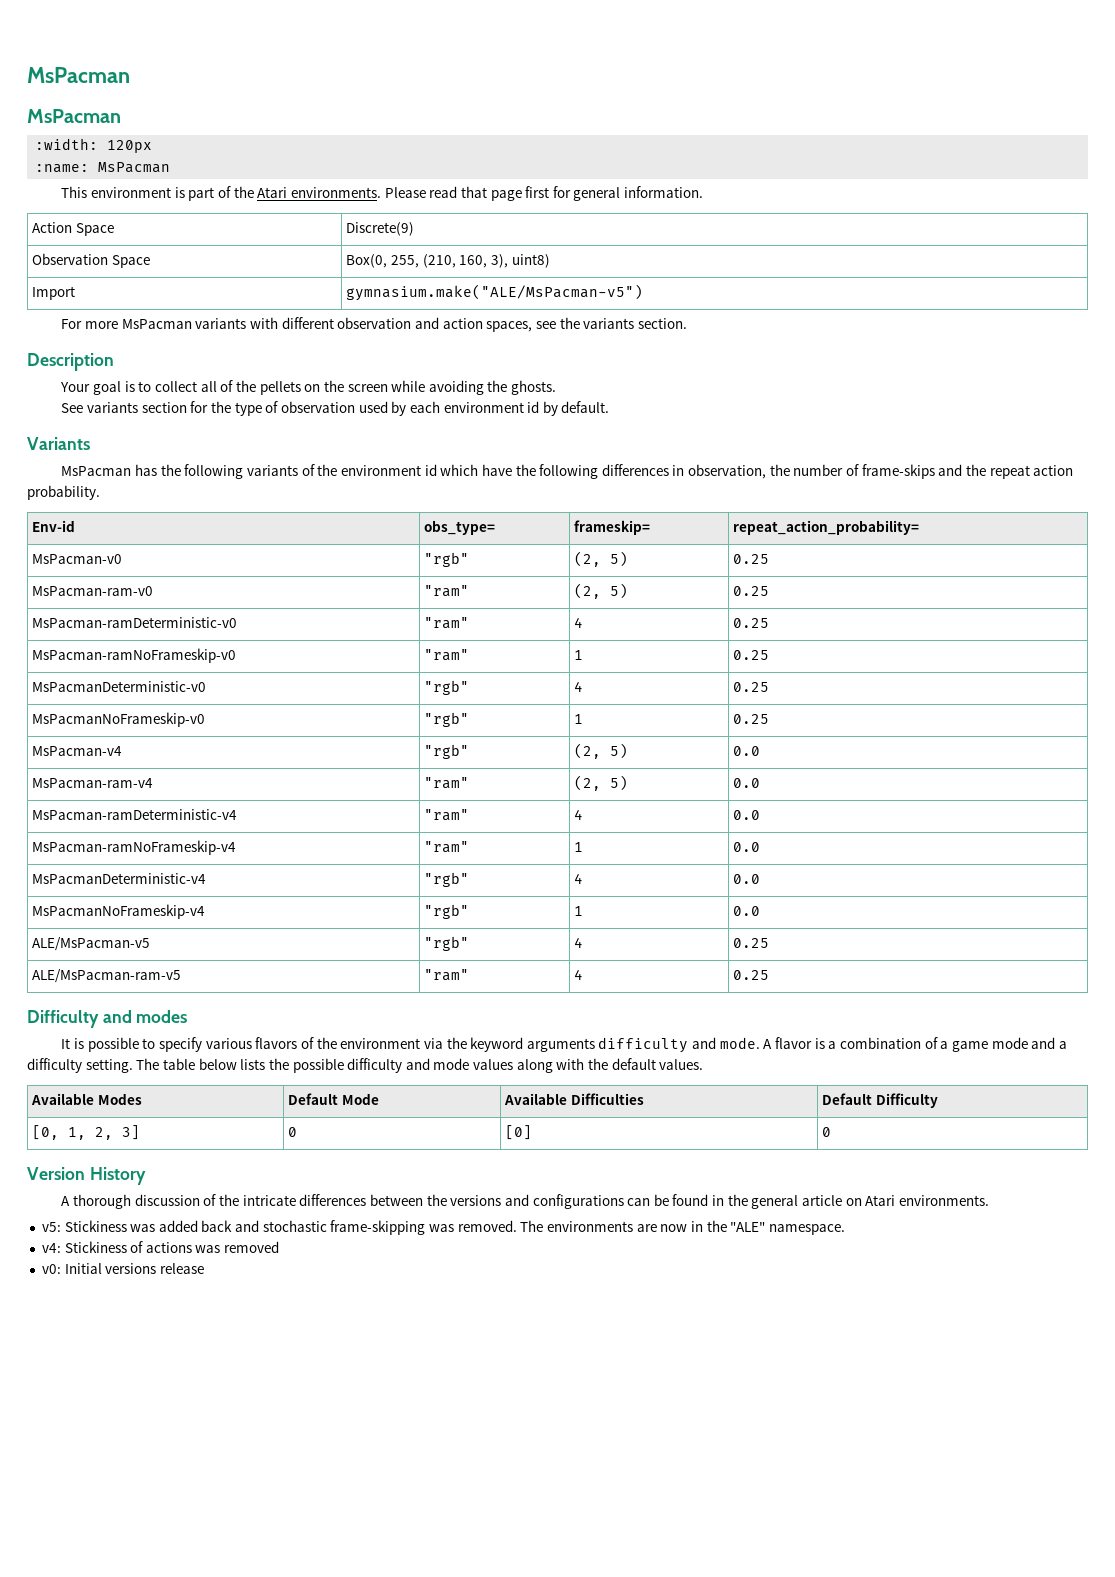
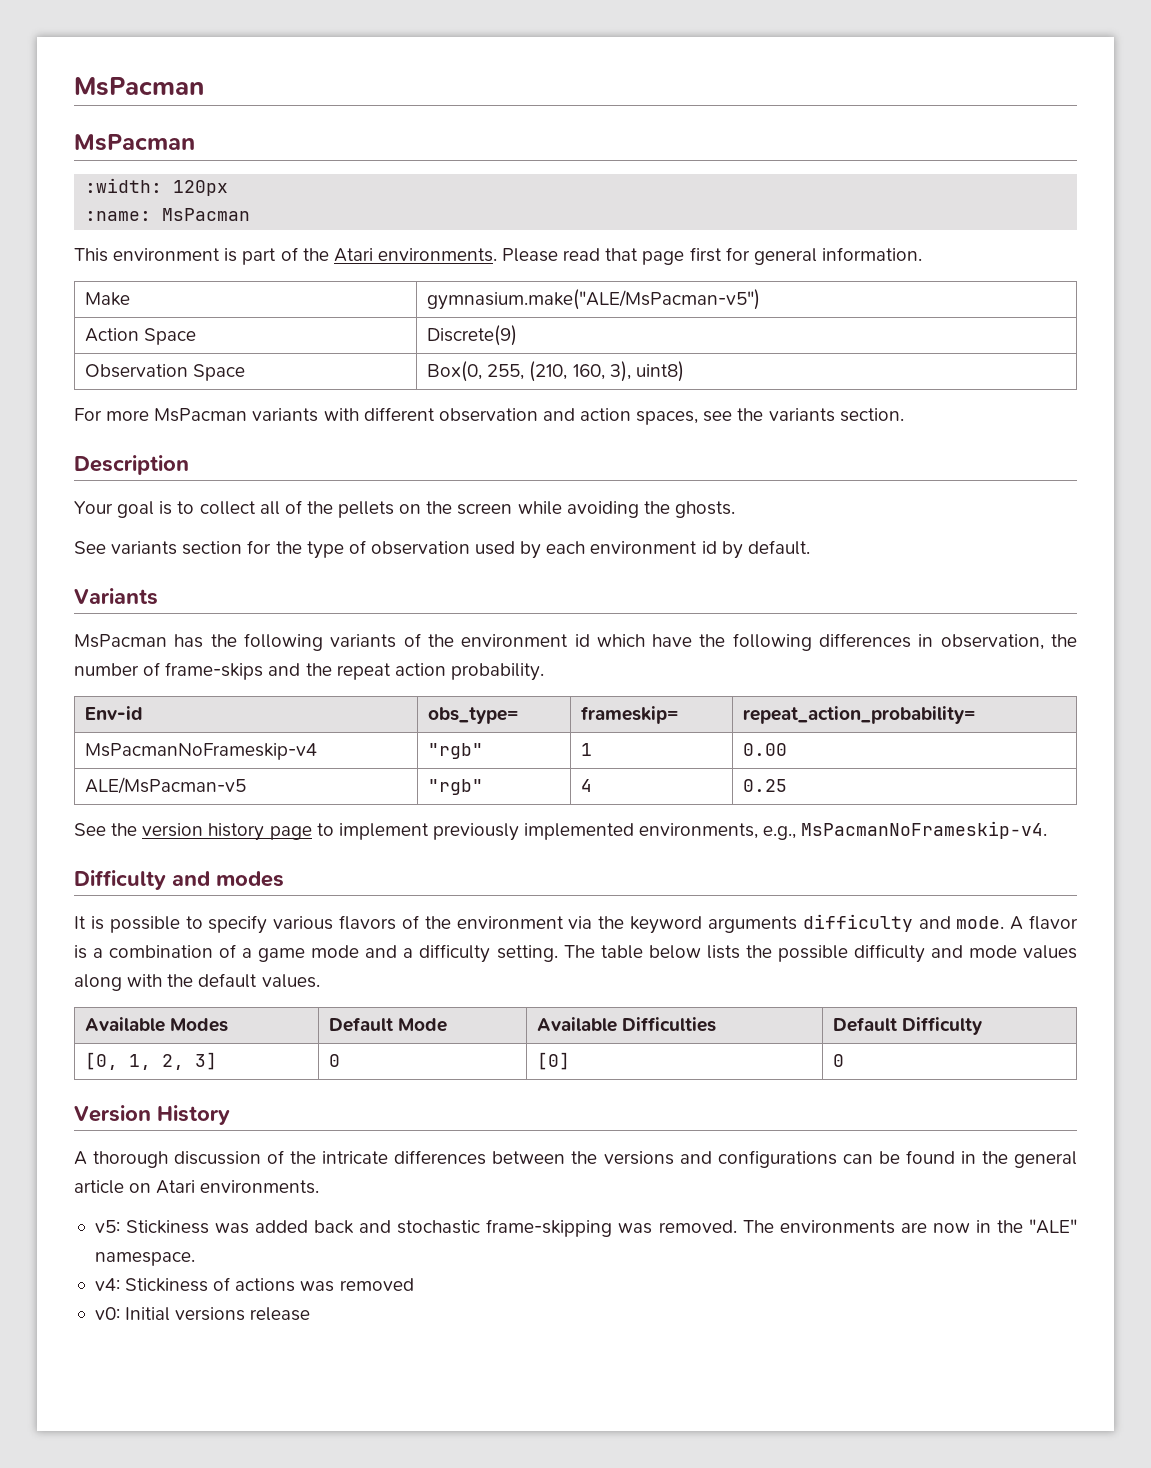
(704, 192) none -> [85,292,131,306] [427,289,761,310] // Make | gymnasium.make("ALE/MsPacman-v5")
[32,286,76,300] [346,284,644,301] // Import | gymnasium.make("ALE/MsPacman-v5") -> (684, 371) none
[32,554,123,564] [424,552,470,567] [574,551,629,567] [733,554,770,564] [32,586,154,596] [424,585,470,597] [574,583,629,599] [733,586,770,596] [32,617,238,628] [424,617,470,629] [574,617,584,628] [733,618,770,628] [32,648,237,663] [424,649,470,661] [574,650,584,660] [733,650,770,660] [32,681,207,692] [424,680,470,695] [574,681,584,692] [733,682,770,692] [32,712,206,727] [424,712,470,727] [574,714,584,724] [733,714,770,724] [32,746,123,756] [424,744,470,759] [574,743,629,759] [733,746,761,756] [32,778,154,788] [424,777,470,789] [574,775,629,791] [733,778,761,788] [32,809,238,820] [424,809,470,821] [574,809,584,820] [733,810,761,820] [32,840,237,855] [424,841,470,853] [574,842,584,852] [733,842,761,852] [32,873,207,884] [424,872,470,887] [574,873,584,884] [733,874,761,884] // MsPacman-v0 | "rgb" | (2, 5) | 0.25 // MsPacman-ram-v0 | "ram" | (2, 5) | 0.25 // MsPacman-ramDeterministic-v0 | "ram" | 4 | 0.25 // MsPacman-ramNoFrameskip-v0 | "ram" | 1 | 0.25 // MsPacmanDeterministic-v0 | "rgb" | 4 | 0.25 // MsPacmanNoFrameskip-v0 | "rgb" | 1 | 0.25 // MsPacman-v4 | "rgb" | (2, 5) | 0.0 // MsPacman-ram-v4 | "ram" | (2, 5) | 0.0 // MsPacman-ramDeterministic-v4 | "ram" | 4 | 0.0 // MsPacman-ramNoFrameskip-v4 | "ram" | 1 | 0.0 // MsPacmanDeterministic-v4 | "rgb" | 4 | 0.0 -> (976, 715) none
[733,906,761,916] 0.0 -> [743,743,788,756] 0.00
[32,969,182,983] [424,969,470,981] [574,969,584,980] [733,970,770,980] // ALE/MsPacman-ram-v5 | "ram" | 4 | 0.25 -> [74,821,1048,841] // See the version history page to implement previously implemented environments, e.g., MsPacmanNoFrameskip-v4.

